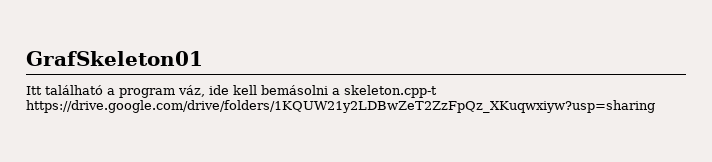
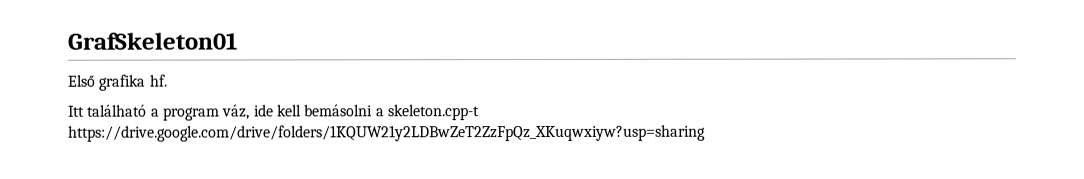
(203, 58) none -> [67,74,167,91] // Első grafika hf.

